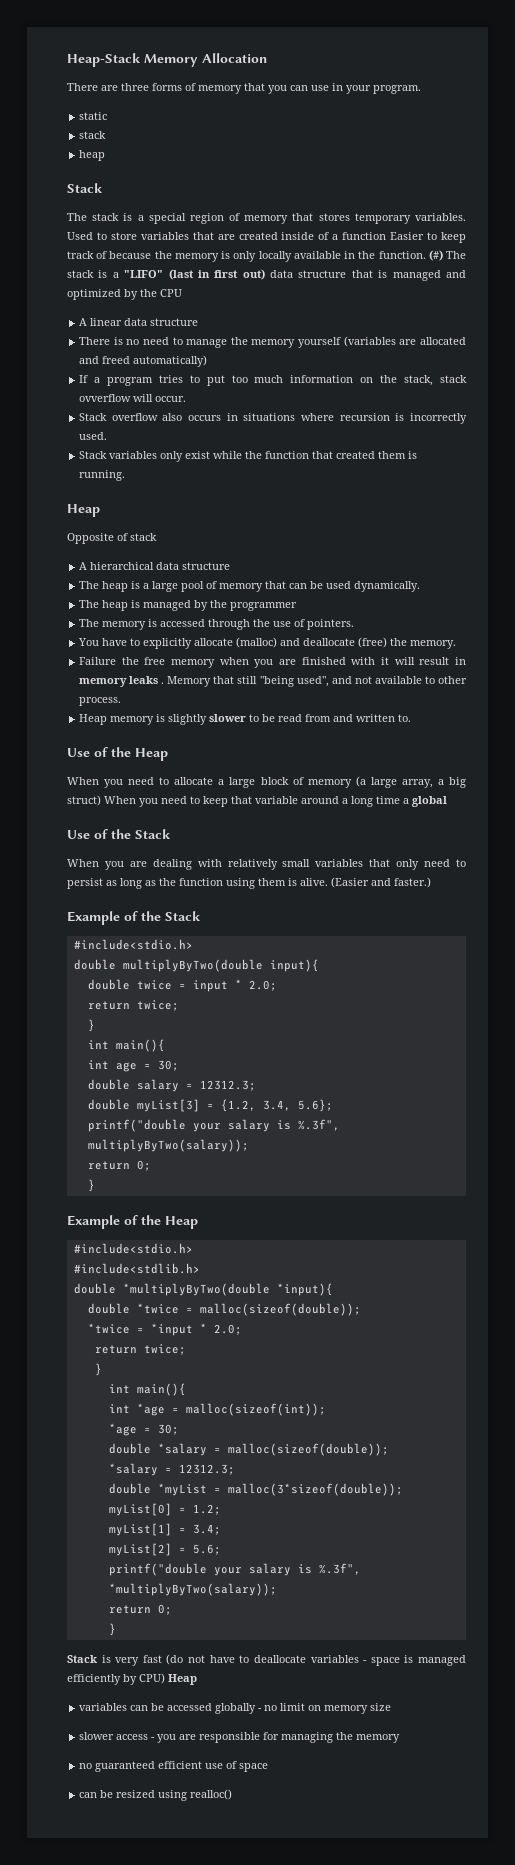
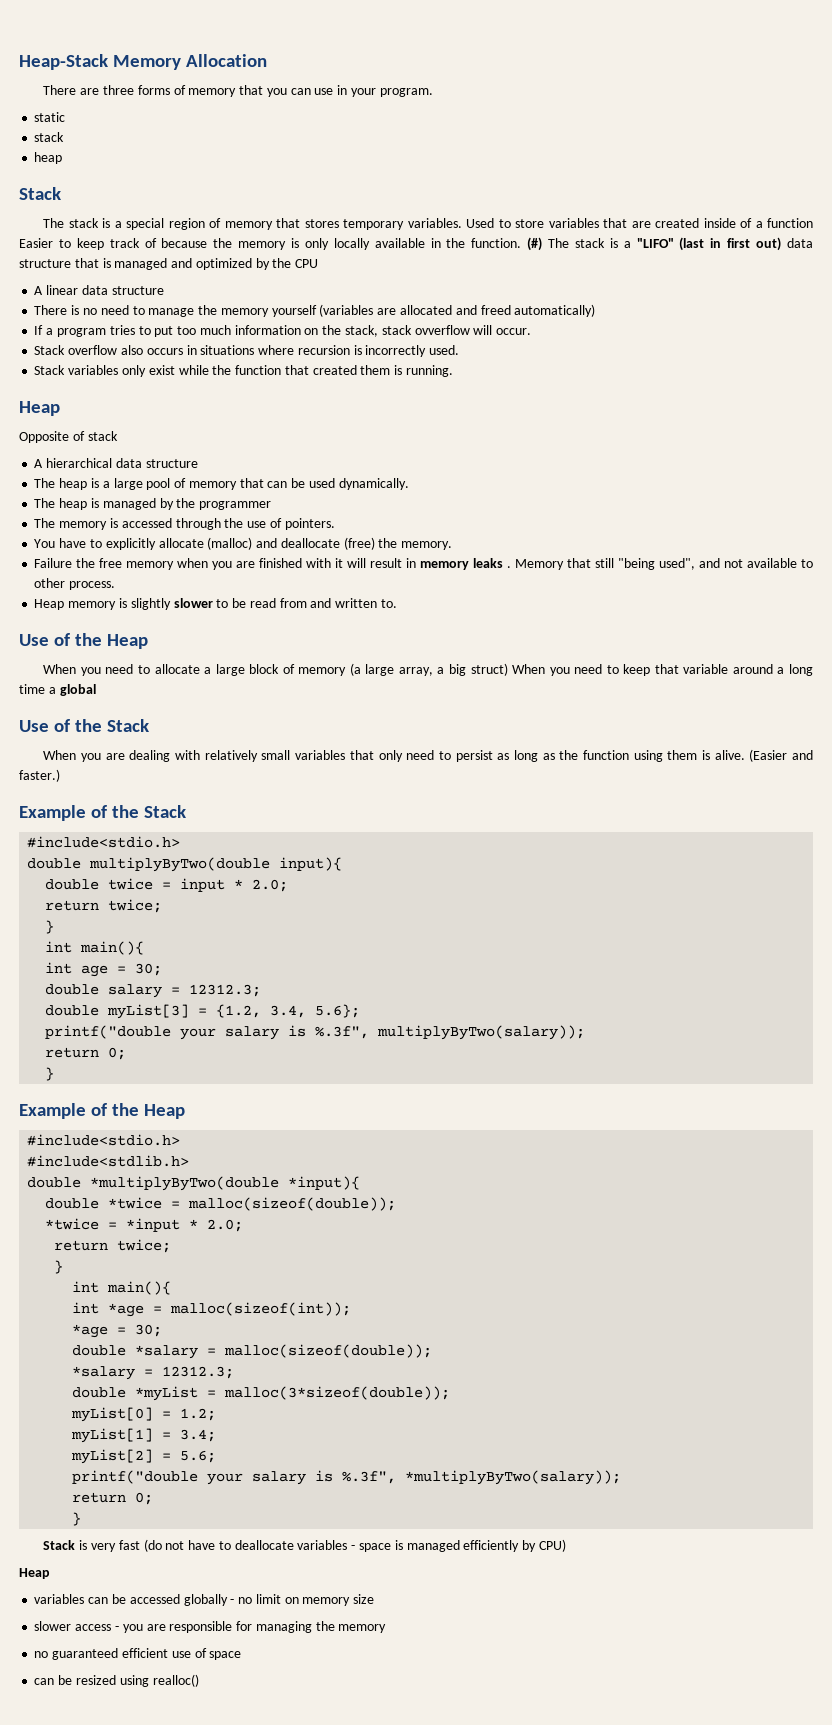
(165, 1678) none -> (566, 1545) //

